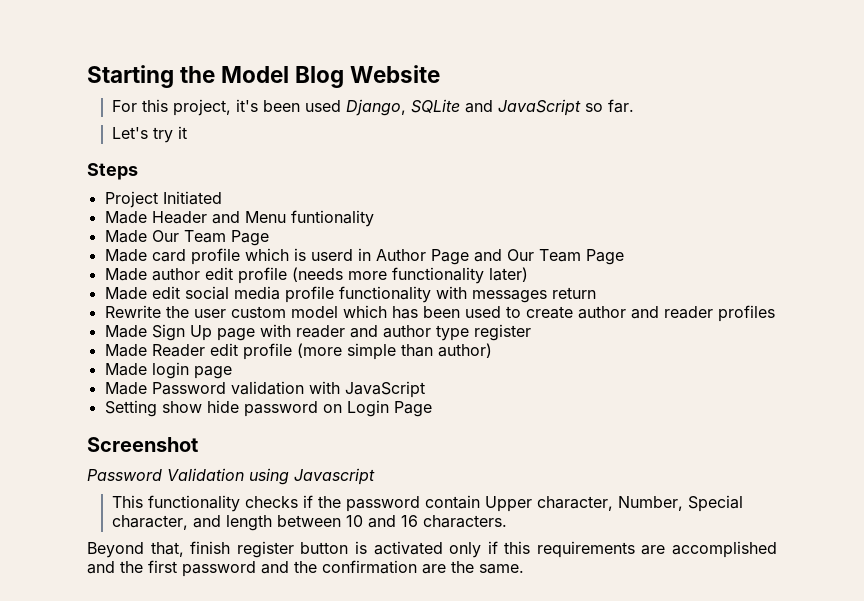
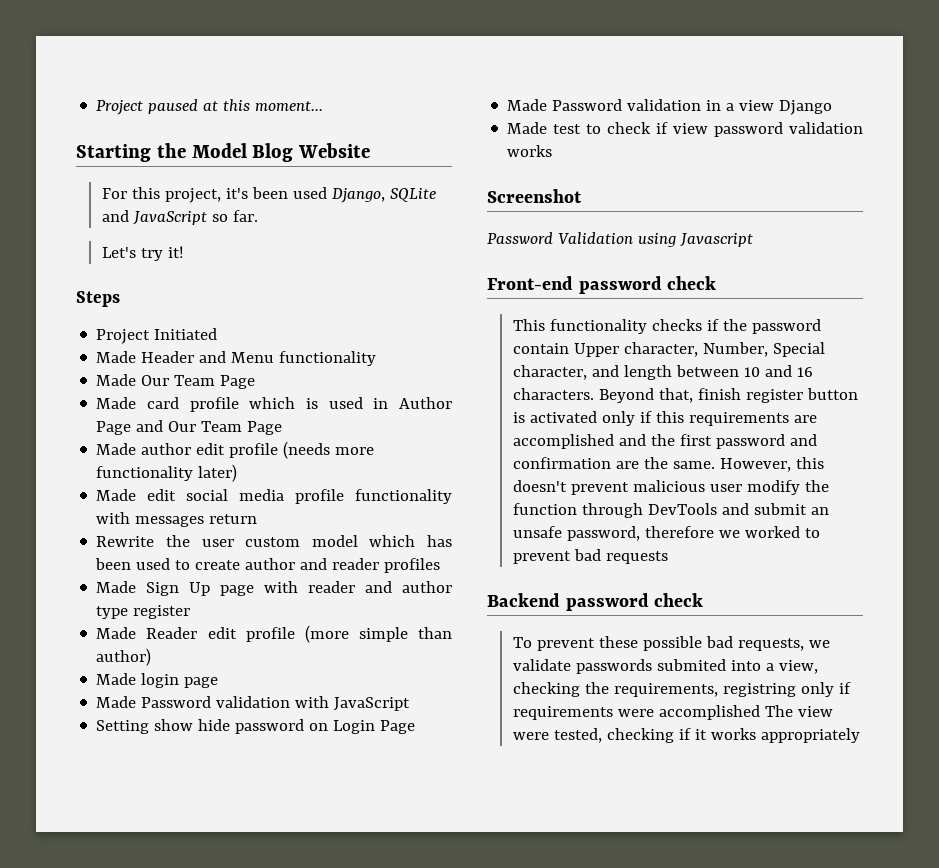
(87, 76) none -> [96,99,324,115] Project paused at this moment... //
[177,126,187,139] it -> [167,246,184,258] it!
[290,210,374,227] funtionality -> [279,351,377,366] functionality
[310,249,353,261] userd -> [328,397,363,409] used
(432, 409) none -> [507,99,833,115] [507,122,863,137] [507,145,553,157] // Made Password validation in a view Django // Made test to check if view password validation works
(375, 476) none -> [487,276,717,294] // Front-end password check
(507, 521) // -> (594, 394) none
[294,561,317,573] the -> (817, 440) none
(524, 569) none -> [719,457,824,472] [512,480,829,495] [512,503,829,518] [512,526,820,541] [512,549,668,564] [487,593,704,611] [512,636,830,651] [512,659,818,674] [512,682,851,697] [512,705,833,720] [512,728,860,743] However, this doesn't prevent malicious user modify the function through DevTools and submit an unsafe password, therefore we worked to prevent bad requests // Backend password check // To prevent these possible bad requests, we validate passwords submited into a view, checking the requirements, registring only if requirements were accomplished The view were tested, checking if it works appropriately

